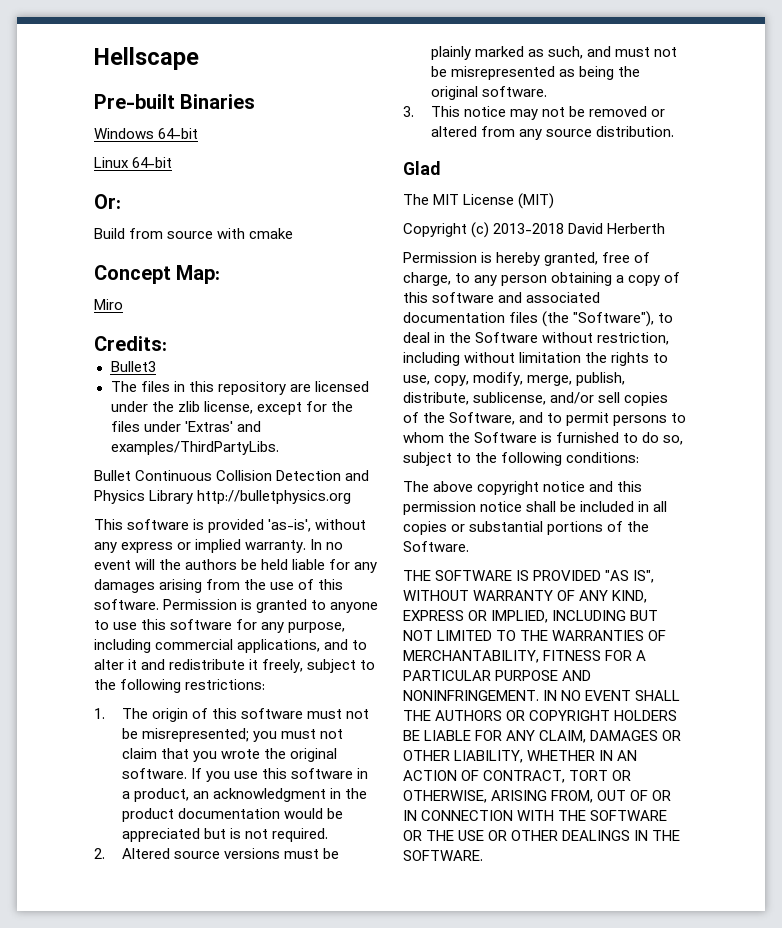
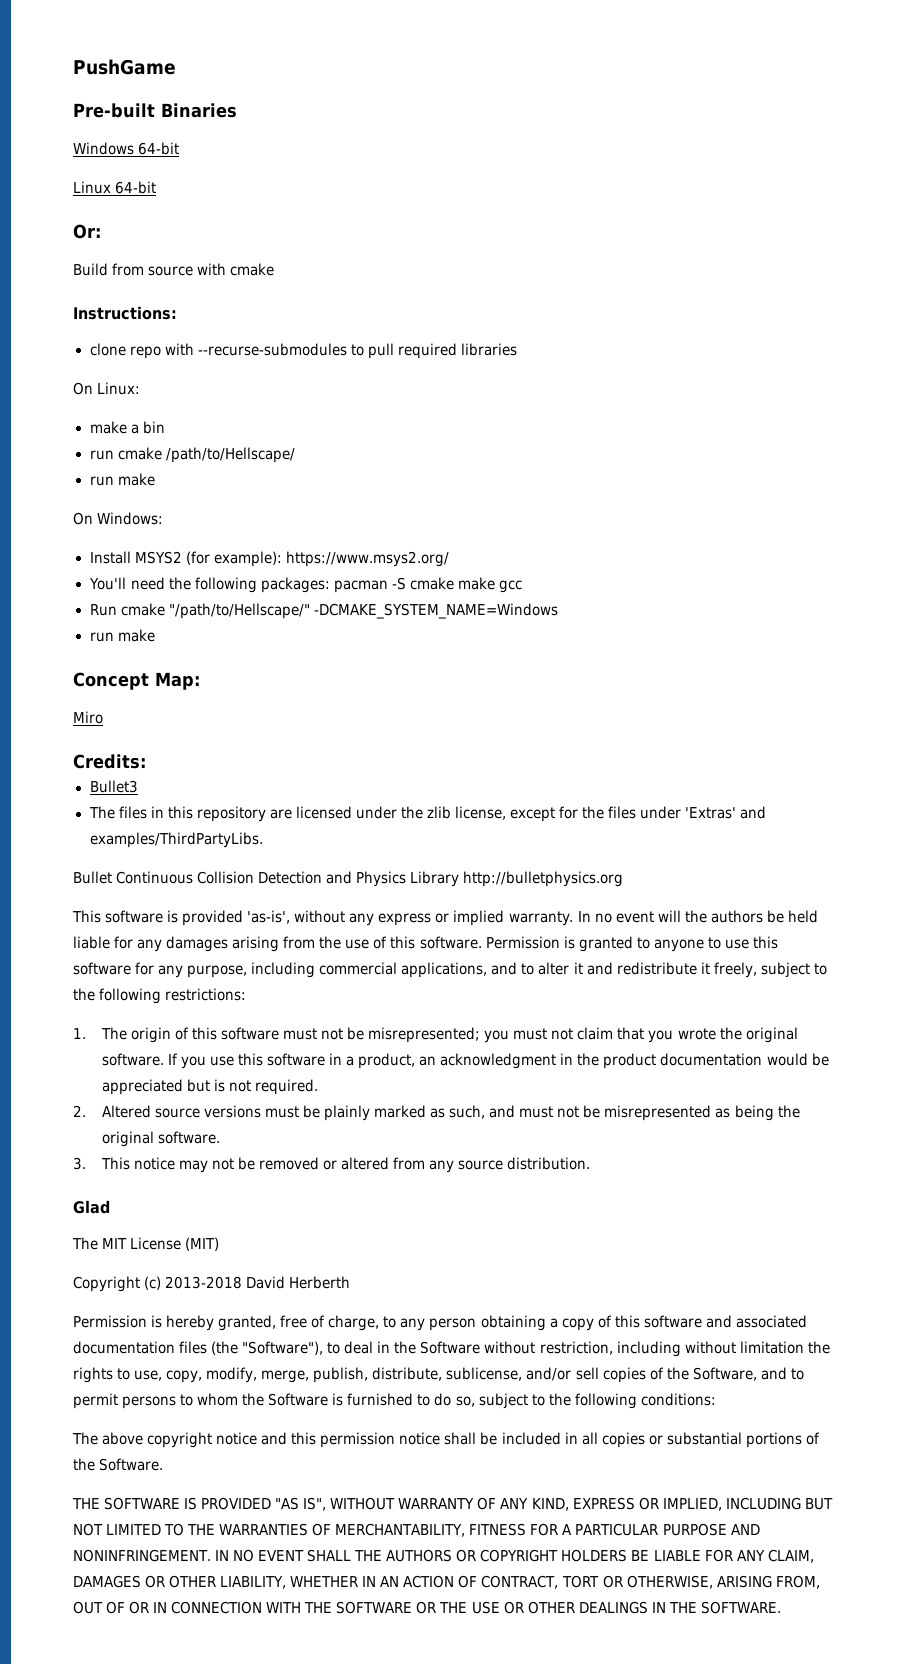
[94,47,199,70] Hellscape -> [73,59,176,75] PushGame
(294, 233) none -> [73,306,177,320] [89,343,517,359] [73,382,141,395] [89,421,165,434] [89,447,295,463] [89,473,155,486] [73,512,164,525] [89,551,449,567] [88,577,522,593] [89,603,558,619] [89,629,155,642] // Instructions: // clone repo with --recurse-submodules to pull required libraries // On Linux: // make a bin // run cmake /path/to/Hellscape/ // run make // On Windows: // Install MSYS2 (for example): https://www.msys2.org/ // You'll need the following packages: pacman -S cmake make gcc // Run cmake "/path/to/Hellscape/" -DCMAKE_SYSTEM_NAME=Windows // run make

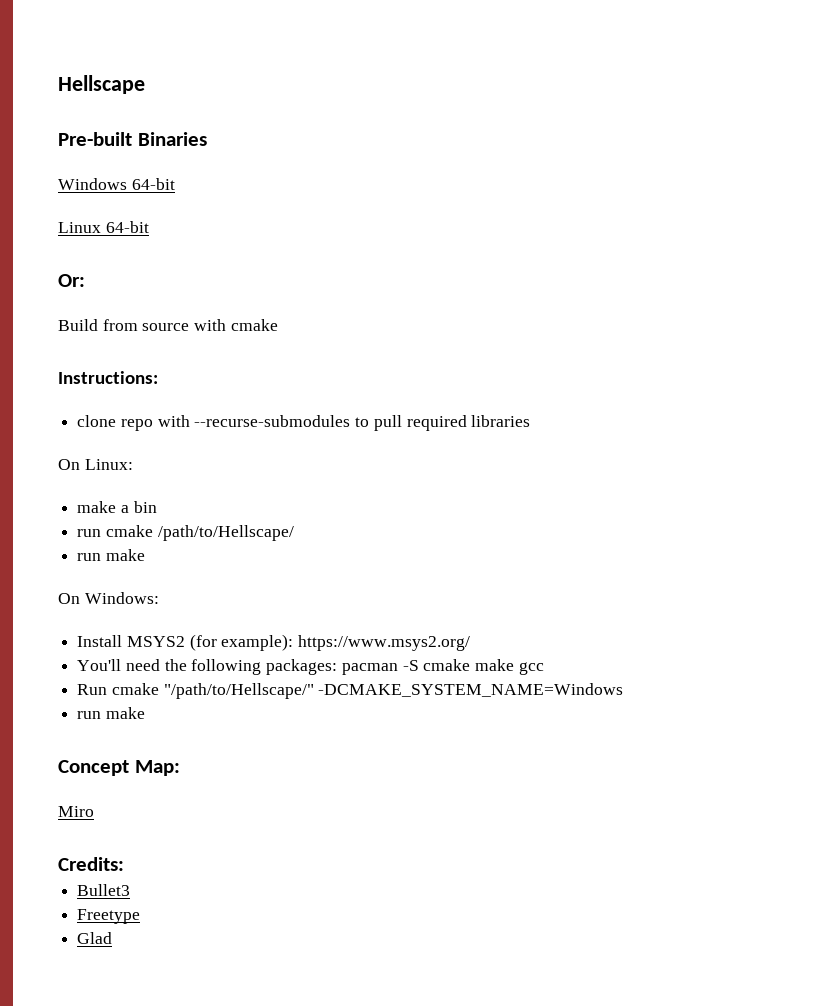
[73,59,176,75] PushGame -> [58,75,145,94] Hellscape
[88,806,767,822] [89,832,263,848] [73,871,624,887] [72,910,818,926] [73,936,778,952] [73,962,827,978] [73,988,247,1004] [73,1027,798,1043] [101,1053,829,1069] [101,1079,318,1095] [73,1105,800,1121] [101,1131,220,1147] [73,1157,591,1173] [73,1200,110,1214] [72,1237,220,1251] [73,1276,351,1292] [73,1315,807,1331] [73,1341,830,1357] [73,1367,804,1383] [73,1393,716,1409] [72,1432,820,1448] [73,1458,164,1471] [72,1497,833,1511] [73,1523,760,1537] [73,1549,814,1563] [73,1575,820,1589] [73,1601,781,1614] The files in this repository are licensed under the zlib license, except for the files under 'Extras' and examples/ThirdPartyLibs. // Bullet Continuous Collision Detection and Physics Library http://bulletphysics.org // This software is provided 'as-is', without any express or implied warranty. In no event will the authors be held liable for any damages arising from the use of this software. Permission is granted to anyone to use this software for any purpose, including commercial applications, and to alter it and redistribute it freely, subject to the following restrictions: // 1. The origin of this software must not be misrepresented; you must not claim that you wrote the original software. If you use this software in a product, an acknowledgment in the product documentation would be appreciated but is not required. // 2. Altered source versions must be plainly marked as such, and must not be misrepresented as being the original software. // 3. This notice may not be removed or altered from any source distribution. // Glad // The MIT License (MIT) // Copyright (c) 2013-2018 David Herberth // Permission is hereby granted, free of charge, to any person obtaining a copy of this software and associated documentation files (the "Software"), to deal in the Software without restriction, including without limitation the rights to use, copy, modify, merge, publish, distribute, sublicense, and/or sell copies of the Software, and to permit persons to whom the Software is furnished to do so, subject to the following conditions: // The above copyright notice and this permission notice shall be included in all copies or substantial portions of the Software. // THE SOFTWARE IS PROVIDED "AS IS", WITHOUT WARRANTY OF ANY KIND, EXPRESS OR IMPLIED, INCLUDING BUT NOT LIMITED TO THE WARRANTIES OF MERCHANTABILITY, FITNESS FOR A PARTICULAR PURPOSE AND NONINFRINGEMENT. IN NO EVENT SHALL THE AUTHORS OR COPYRIGHT HOLDERS BE LIABLE FOR ANY CLAIM, DAMAGES OR OTHER LIABILITY, WHETHER IN AN ACTION OF CONTRACT, TORT OR OTHERWISE, ARISING FROM, OUT OF OR IN CONNECTION WITH THE SOFTWARE OR THE USE OR OTHER DEALINGS IN THE SOFTWARE. -> [77,909,141,924] [77,932,113,944] Freetype // Glad

